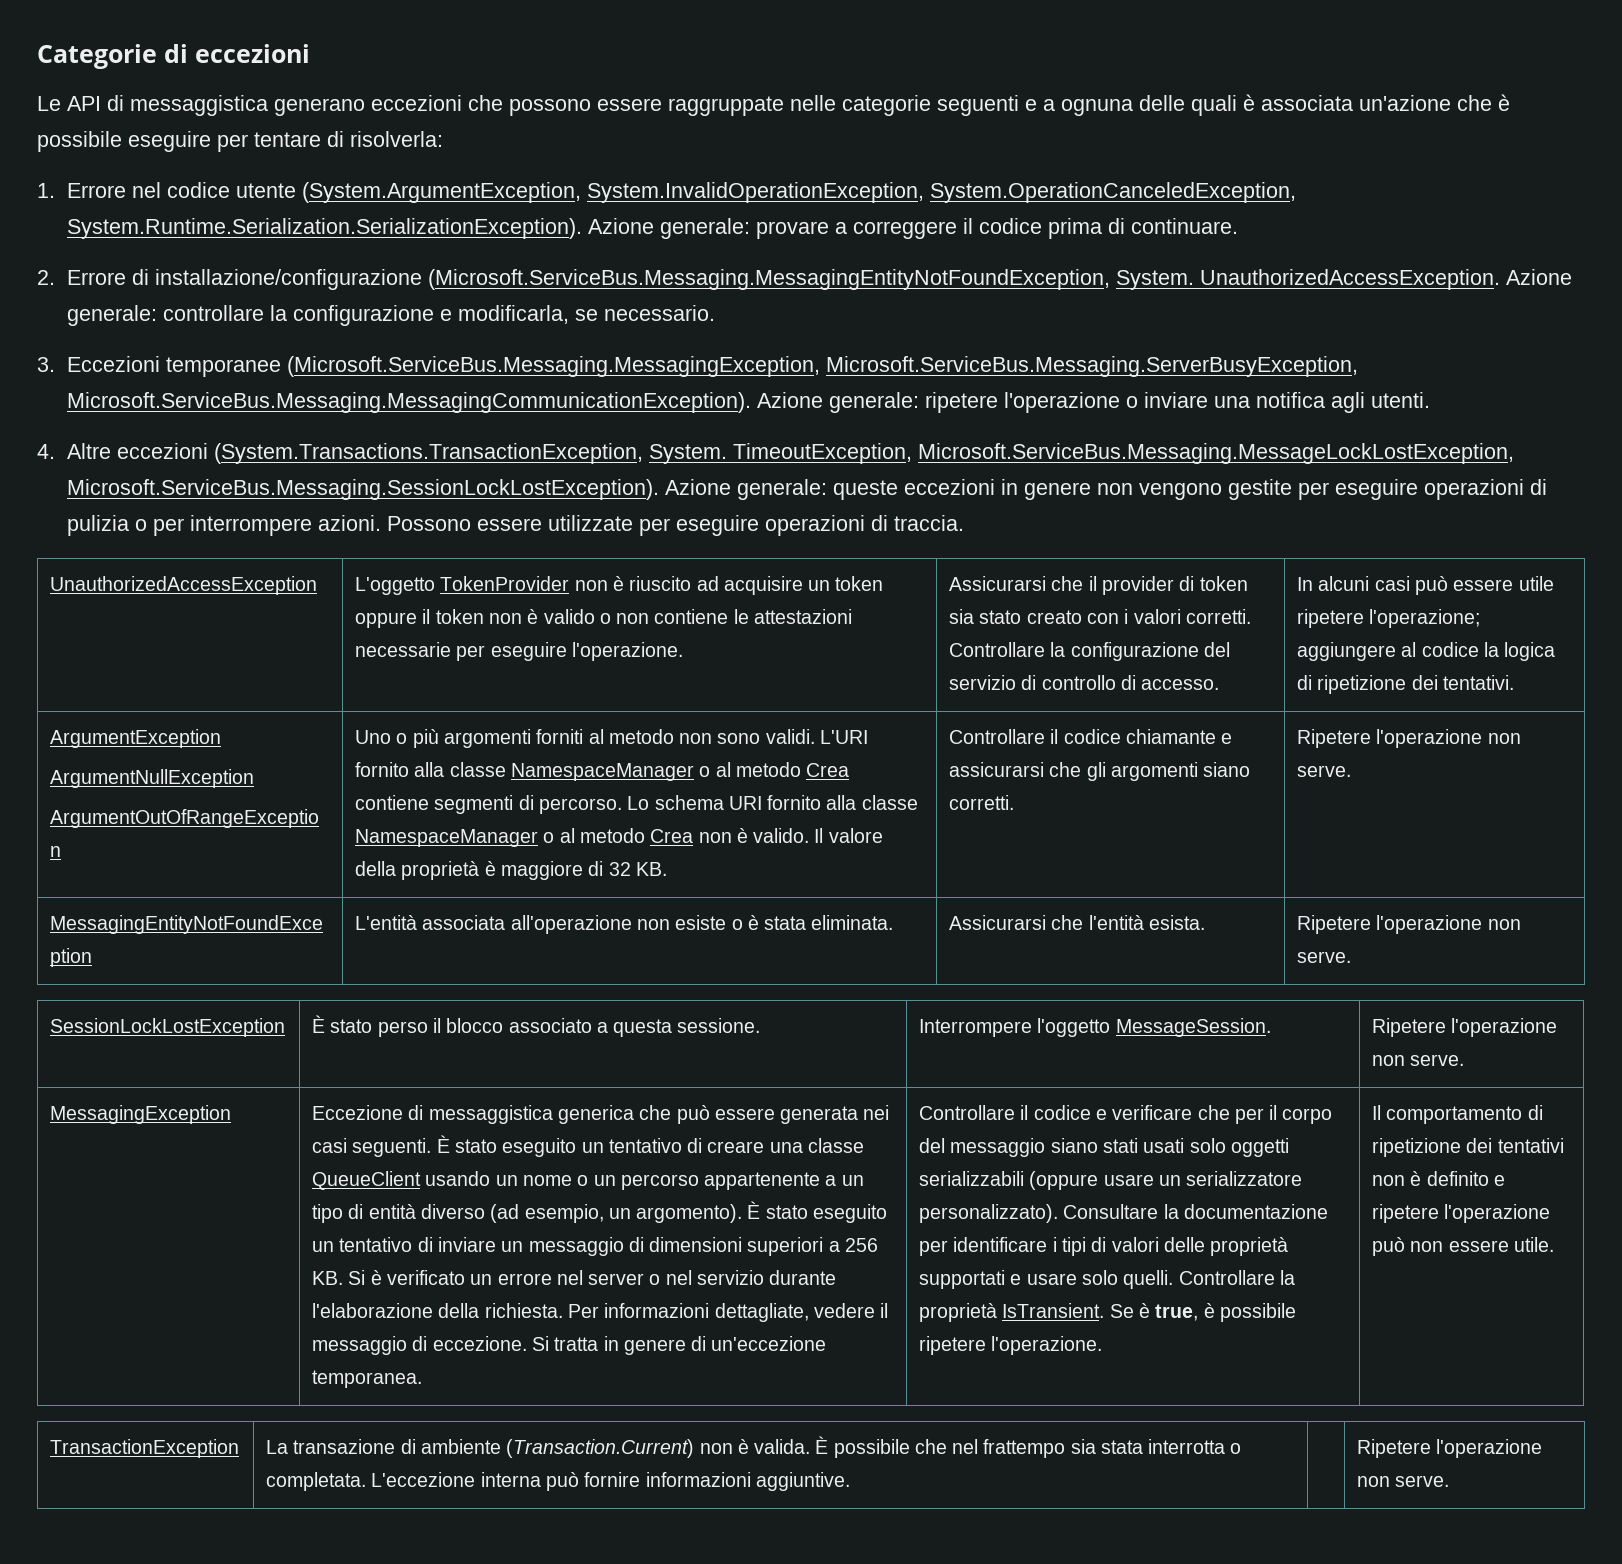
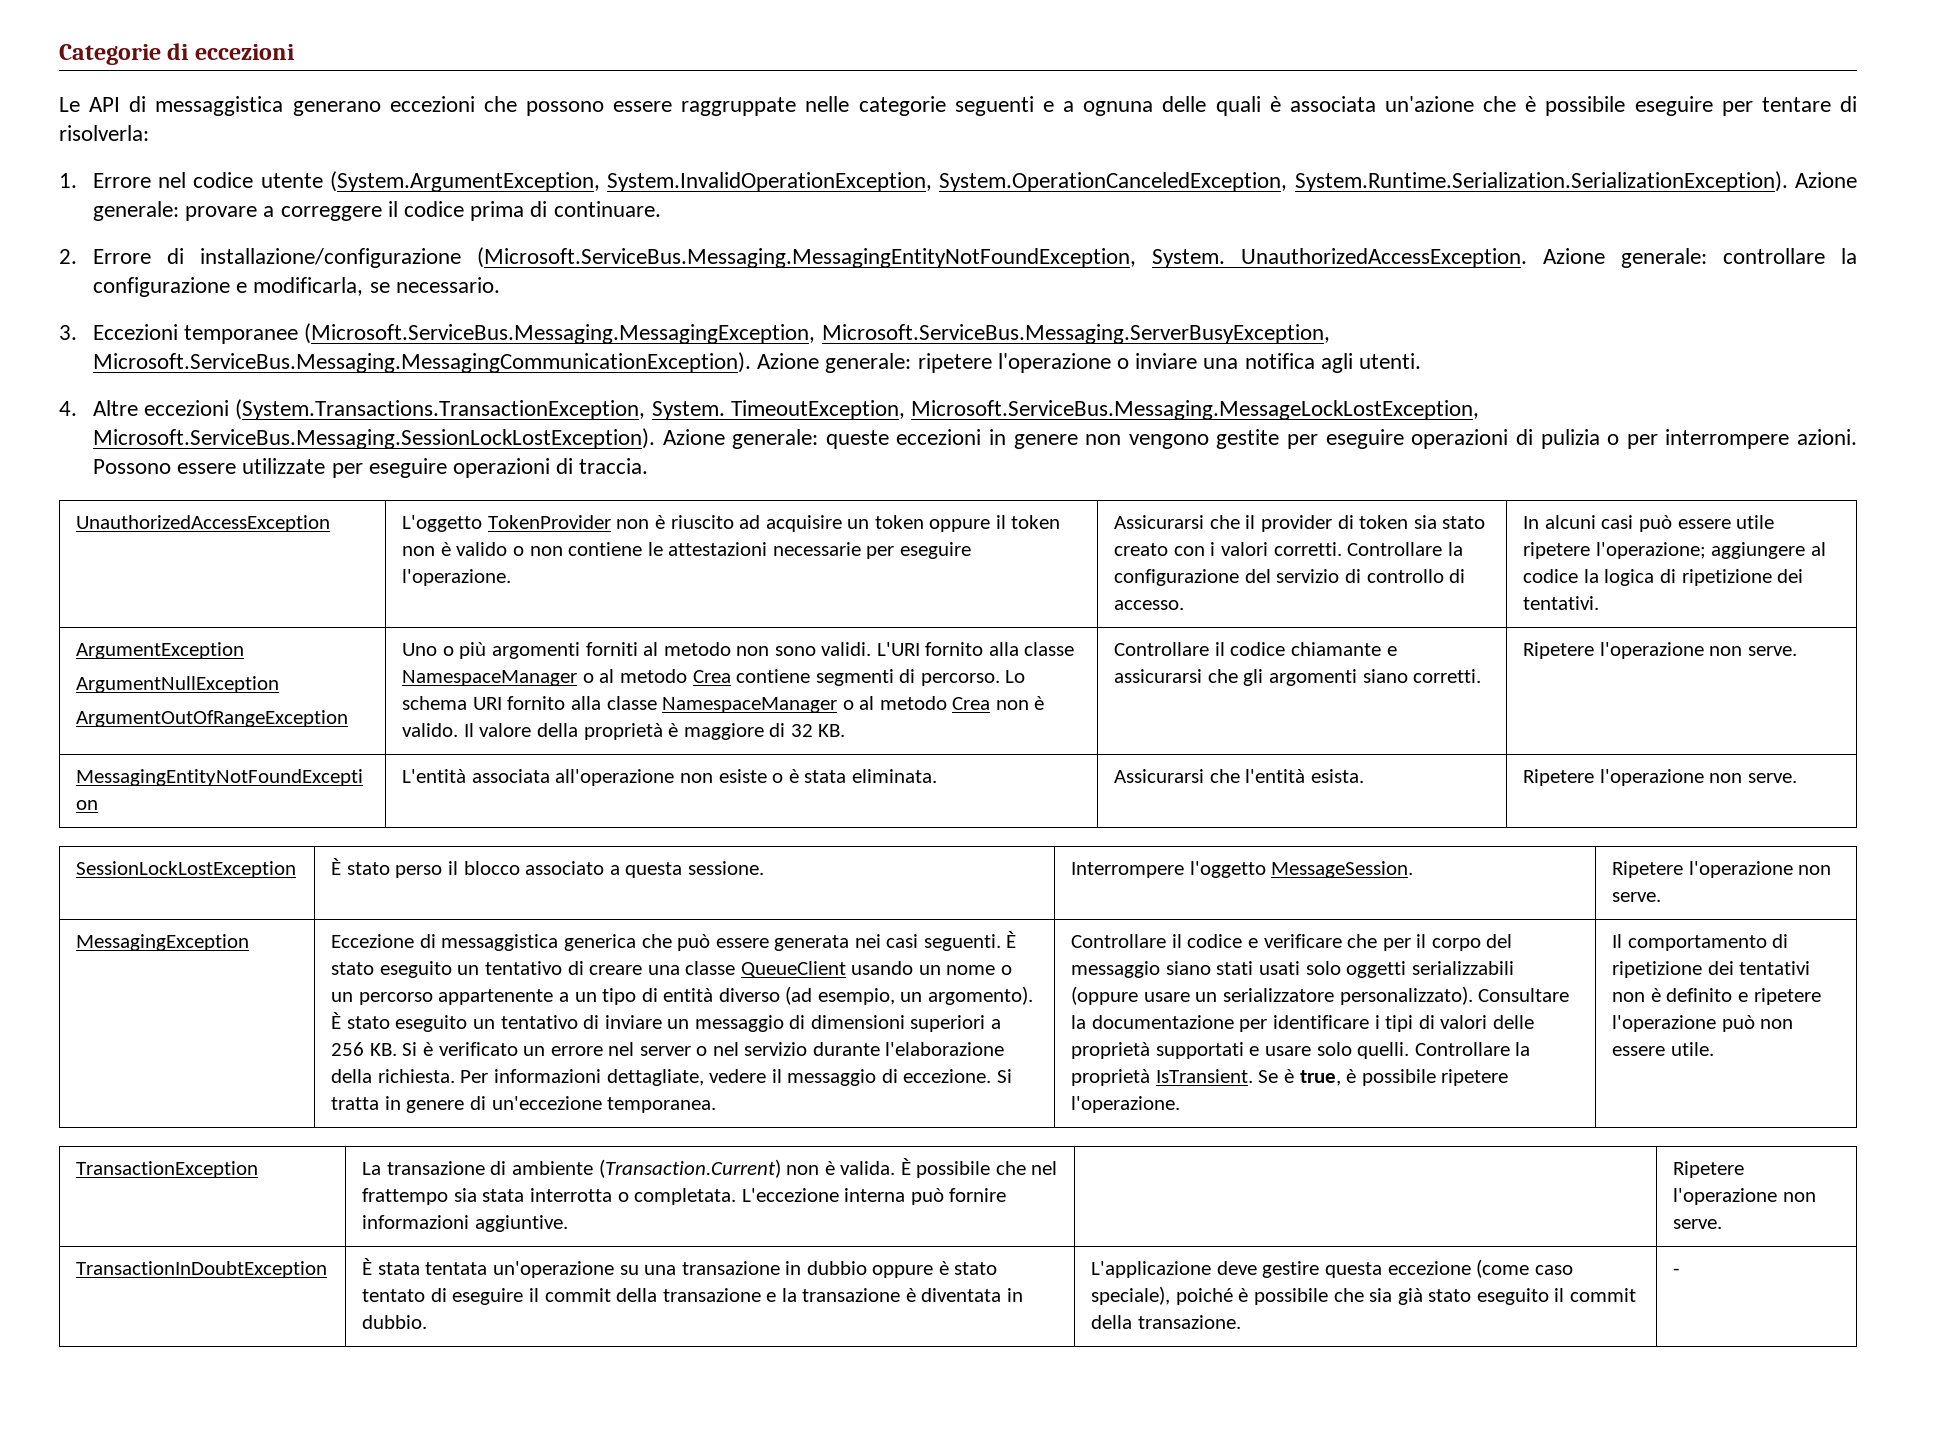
(1450, 1481) none -> [76,1261,328,1278] [362,1258,998,1278] [362,1288,1023,1305] [362,1315,428,1329] [1091,1259,1573,1278] [1091,1286,1636,1305] [1091,1315,1241,1329] [1673,1268,1680,1275] // TransactionInDoubtException | È stata tentata un'operazione su una transazione in dubbio oppure è stato tentato di eseguire il commit della transazione e la transazione è diventata in dubbio. | L'applicazione deve gestire questa eccezione (come caso speciale), poiché è possibile che sia già stato eseguito il commit della transazione. | -

